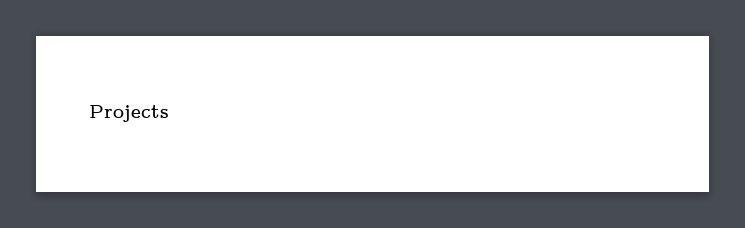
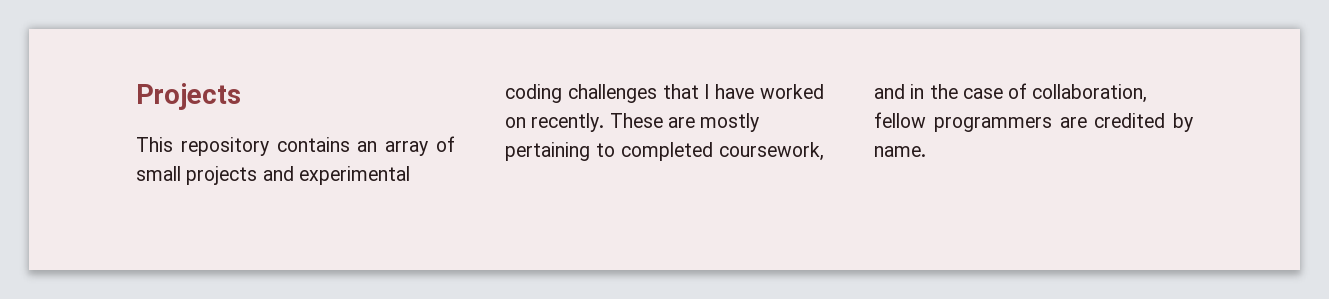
(169, 113) none -> [136,136,456,156] [136,166,410,185] [505,84,824,103] [505,113,760,132] [505,142,824,161] [874,83,1148,103] [874,112,1193,132] [874,146,926,157] // This repository contains an array of small projects and experimental coding challenges that I have worked on recently. These are mostly pertaining to completed coursework, and in the case of collaboration, fellow programmers are credited by name.

